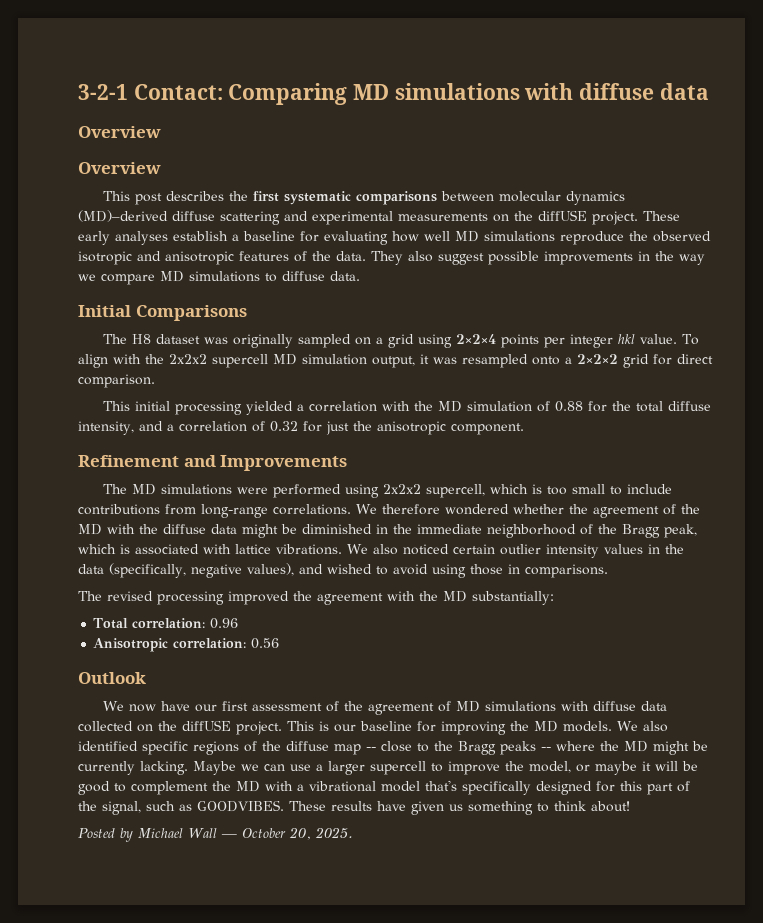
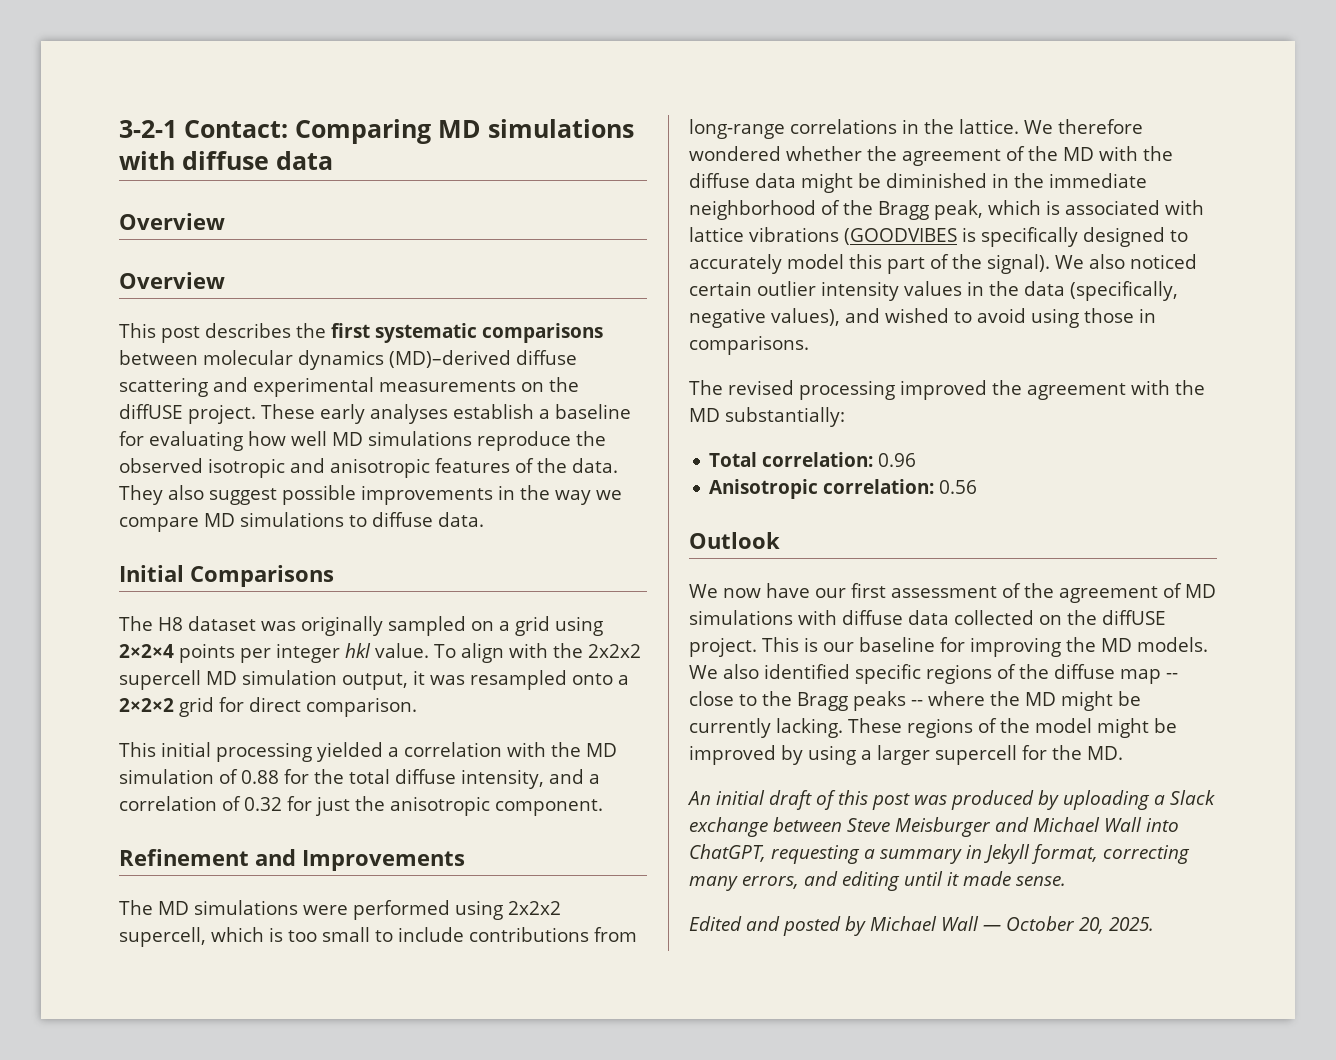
[273,504,351,515] correlations. -> [790,119,1019,134] correlations in the lattice.
[276,544,342,555] vibrations. -> [749,227,1188,247] [689,254,1050,274] vibrations (GOODVIBES is specifically designed to accurately model this part of the signal).
[193,761,698,775] [78,780,690,795] [78,800,630,815] [78,828,115,838] Maybe we can use a larger supercell to improve the model, or maybe it will be good to complement the MD with a vibrational model that's specifically designed for this part of the signal, such as GOODVIBES. These results have given us something to think about! // Posted -> [848,718,1177,738] [689,745,1123,765] [687,790,1215,810] [689,817,1179,837] [689,844,1190,864] [689,871,1066,891] [689,916,841,936] These regions of the model might be improved by using a larger supercell for the MD. // An initial draft of this post was produced by uploading a Slack exchange between Steve Meisburger and Michael Wall into ChatGPT, requesting a summary in Jekyll format, correcting many errors, and editing until it made sense. // Edited and posted

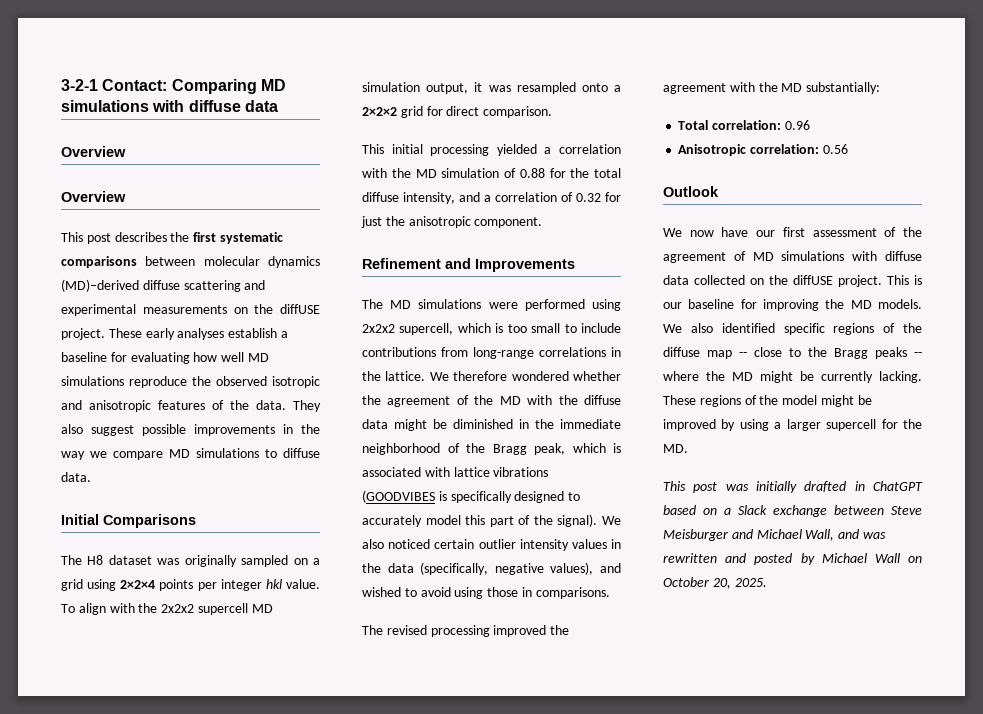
[687,790,1150,810] An initial draft of this post was produced by uploading -> [663,481,923,493] [663,505,717,515] This post was initially drafted in ChatGPT based on
[1104,817,1179,832] [689,844,1190,864] [689,871,1066,891] [689,916,742,931] Wall into ChatGPT, requesting a summary in Jekyll format, correcting many errors, and editing until it made sense. // Edited -> [805,529,886,541] [663,553,717,563] Wall, and was rewritten
[983,925,1001,931] — -> [908,556,922,563] on

